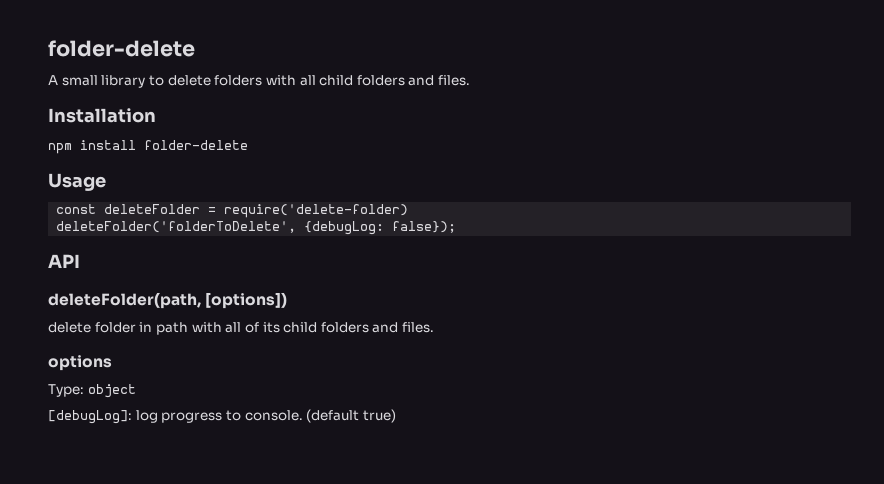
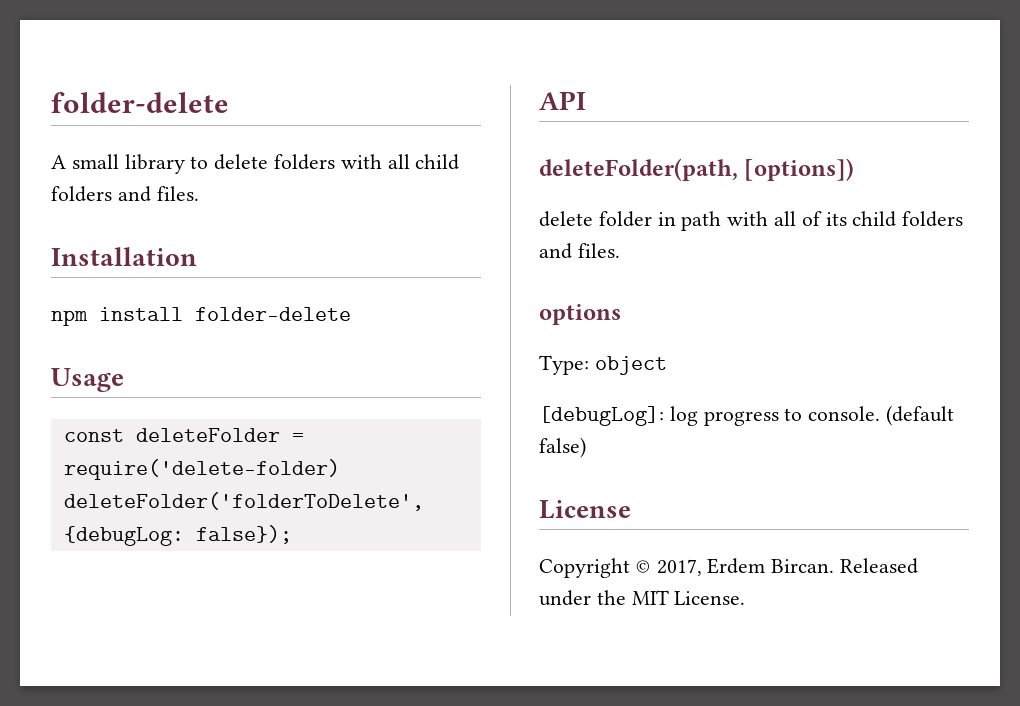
[362,409,396,423] true) -> [539,437,586,458] [539,500,631,519] [539,558,919,578] [539,590,746,606] false) // License // Copyright © 2017, Erdem Bircan. Released under the MIT License.

